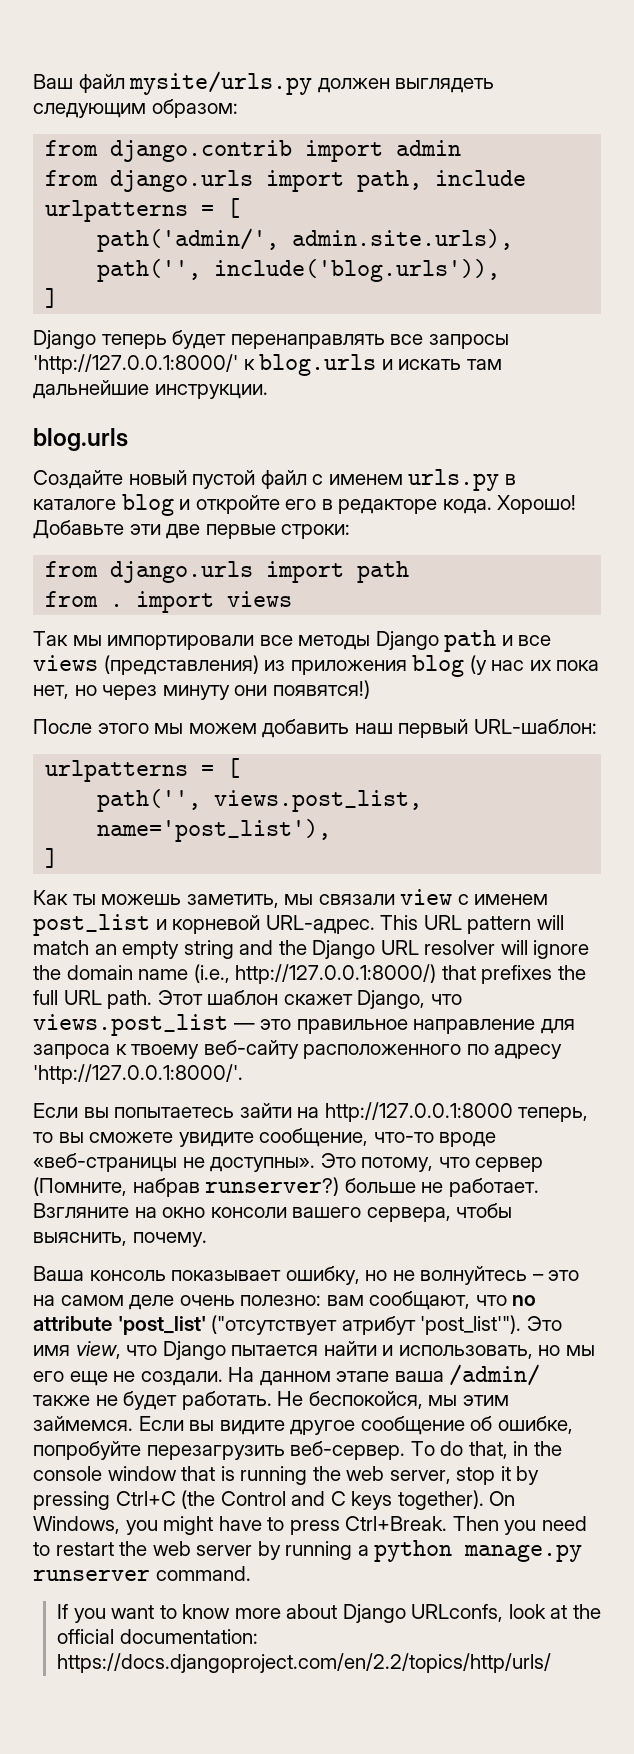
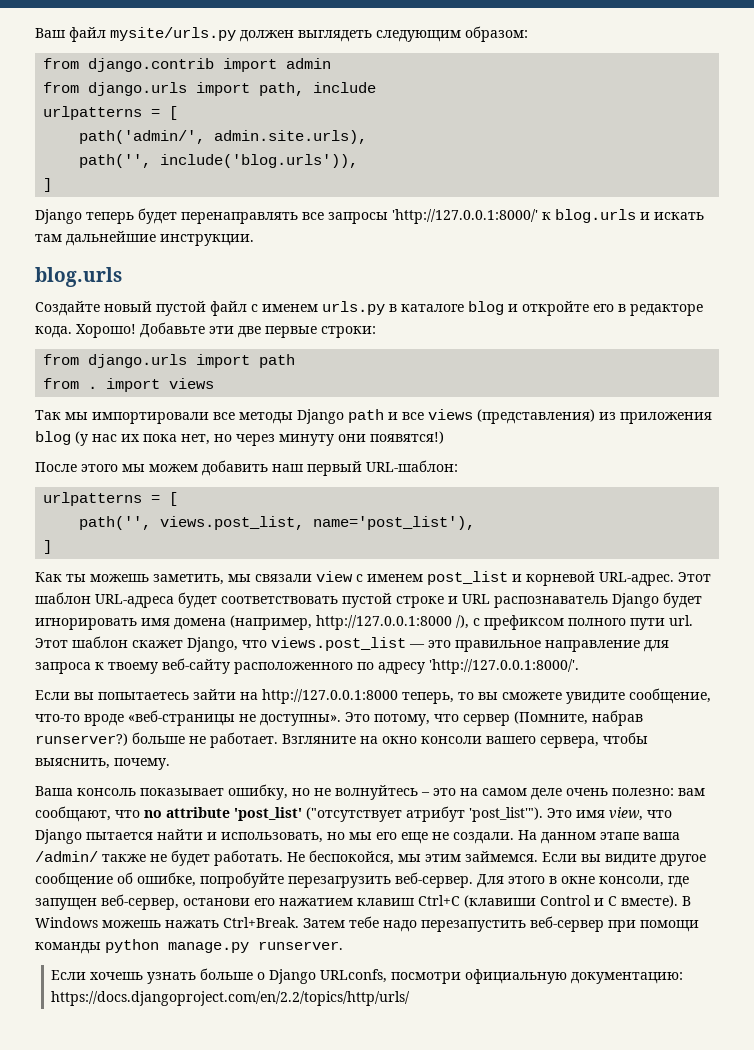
[380,915,564,934] [33,940,590,959] [33,964,586,984] [33,990,153,1009] This URL pattern will match an empty string and the Django URL resolver will ignore the domain name (i.e., http://127.0.0.1:8000/) that prefixes the full URL path. -> [678,572,711,582] [35,592,702,608] [35,615,693,630] Этот шаблон URL-адреса будет соответствовать пустой строке и URL распознаватель Django будет игнорировать имя домена (например, http://127.0.0.1:8000 /), с префиксом полного пути url.
[410,1441,562,1459] [33,1466,540,1485] [33,1490,516,1510] [33,1516,587,1535] [33,1540,583,1562] [33,1566,251,1581] [57,1604,601,1623] [57,1629,258,1644] To do that, in the console window that is running the web server, stop it by pressing Ctrl+C (the Control and C keys together). On Windows, you might have to press Ctrl+Break. Then you need to restart the web server by running a python manage.py runserver command. // If you want to know more about Django URLconfs, look at the official documentation: -> [477,874,689,888] [35,894,691,910] [35,916,699,932] [35,939,343,954] [51,968,684,984] Для этого в окне консоли, где запущен веб-сервер, останови его нажатием клавиш Ctrl+C (клавиши Control и C вместе). В Windows можешь нажать Ctrl+Break. Затем тебе надо перезапустить веб-сервер при помощи команды python manage.py runserver. // Если хочешь узнать больше о Django URLconfs, посмотри официальную документацию:

